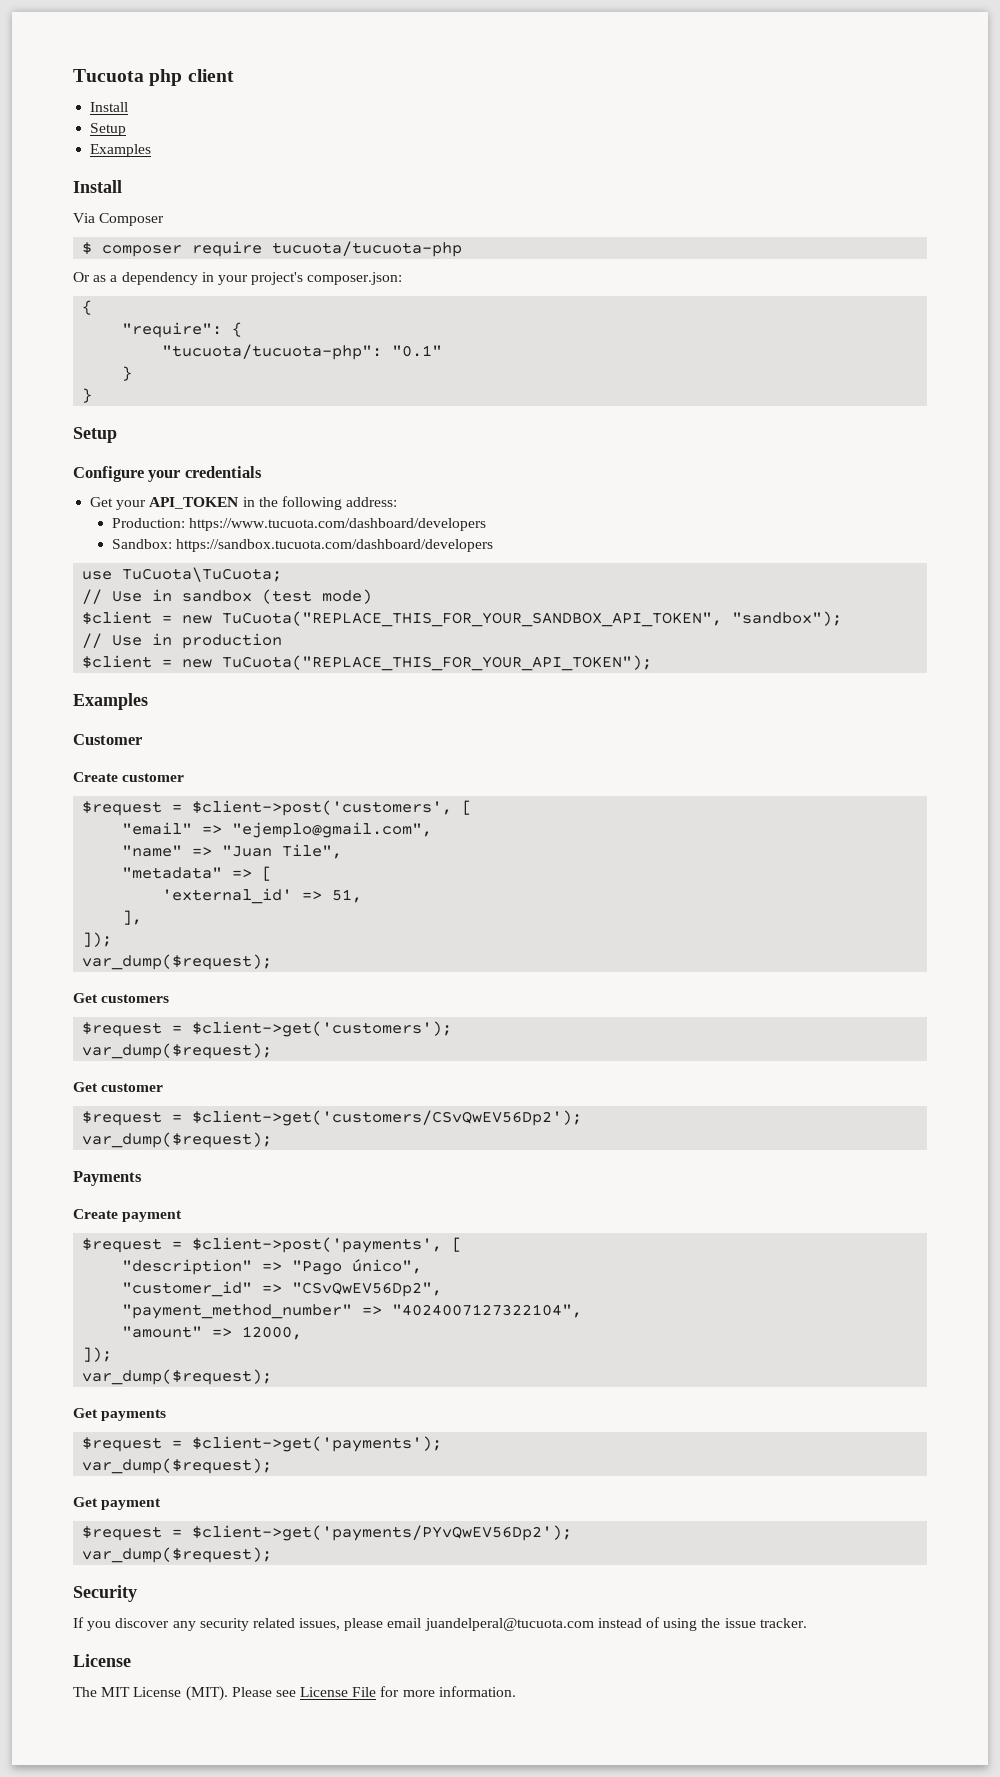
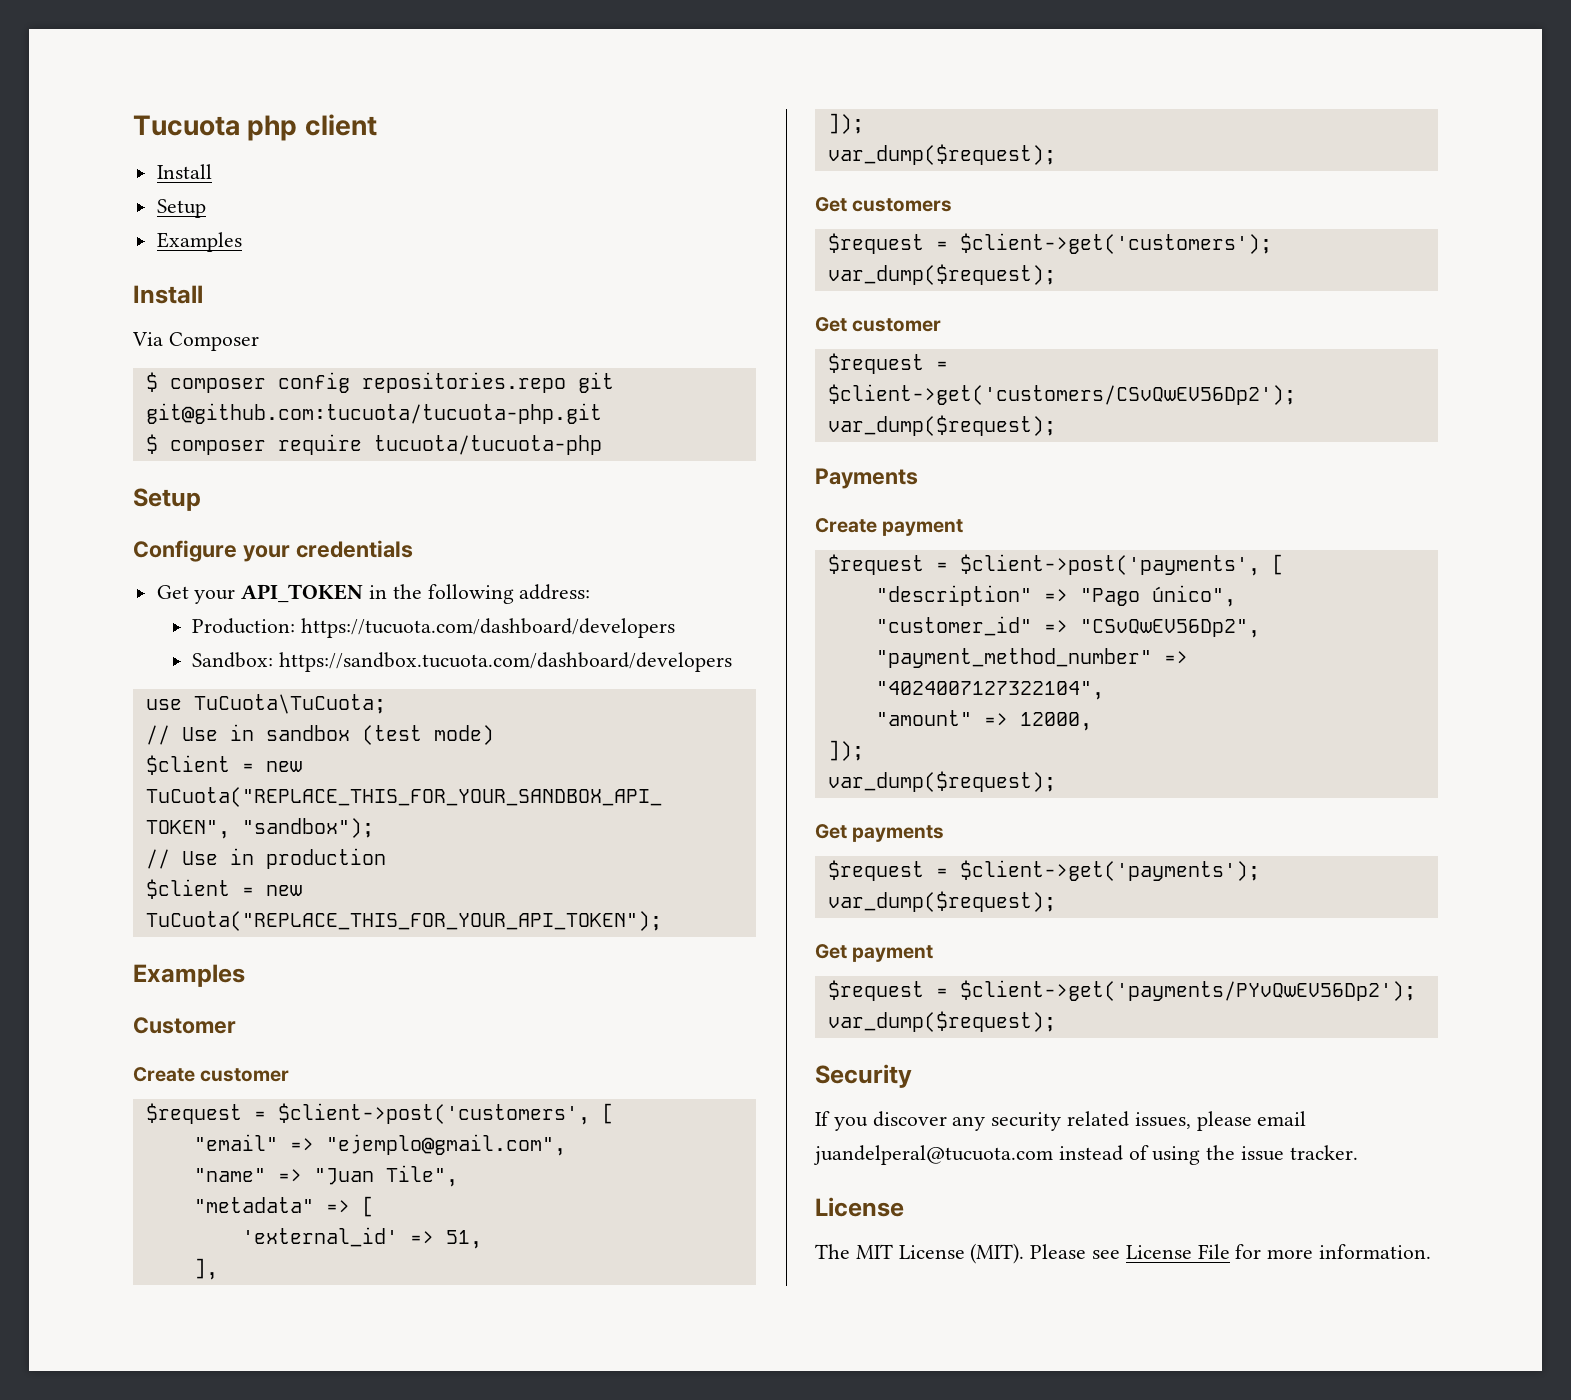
[192,241,463,257] [73,272,403,285] [82,300,93,315] [122,322,243,338] [162,344,443,360] [122,366,133,381] [82,388,93,403] require tucuota/tucuota-php // Or as a dependency in your project's composer.json: // { // "require": { // "tucuota/tucuota-php": "0.1" // } // } -> [277,372,614,393] [145,403,602,424] [145,434,602,455] config repositories.repo git git@github.com:tucuota/tucuota-php.git // $ composer require tucuota/tucuota-php
[188,518,486,531] https://www.tucuota.com/dashboard/developers -> [301,618,676,638] https://tucuota.com/dashboard/developers

